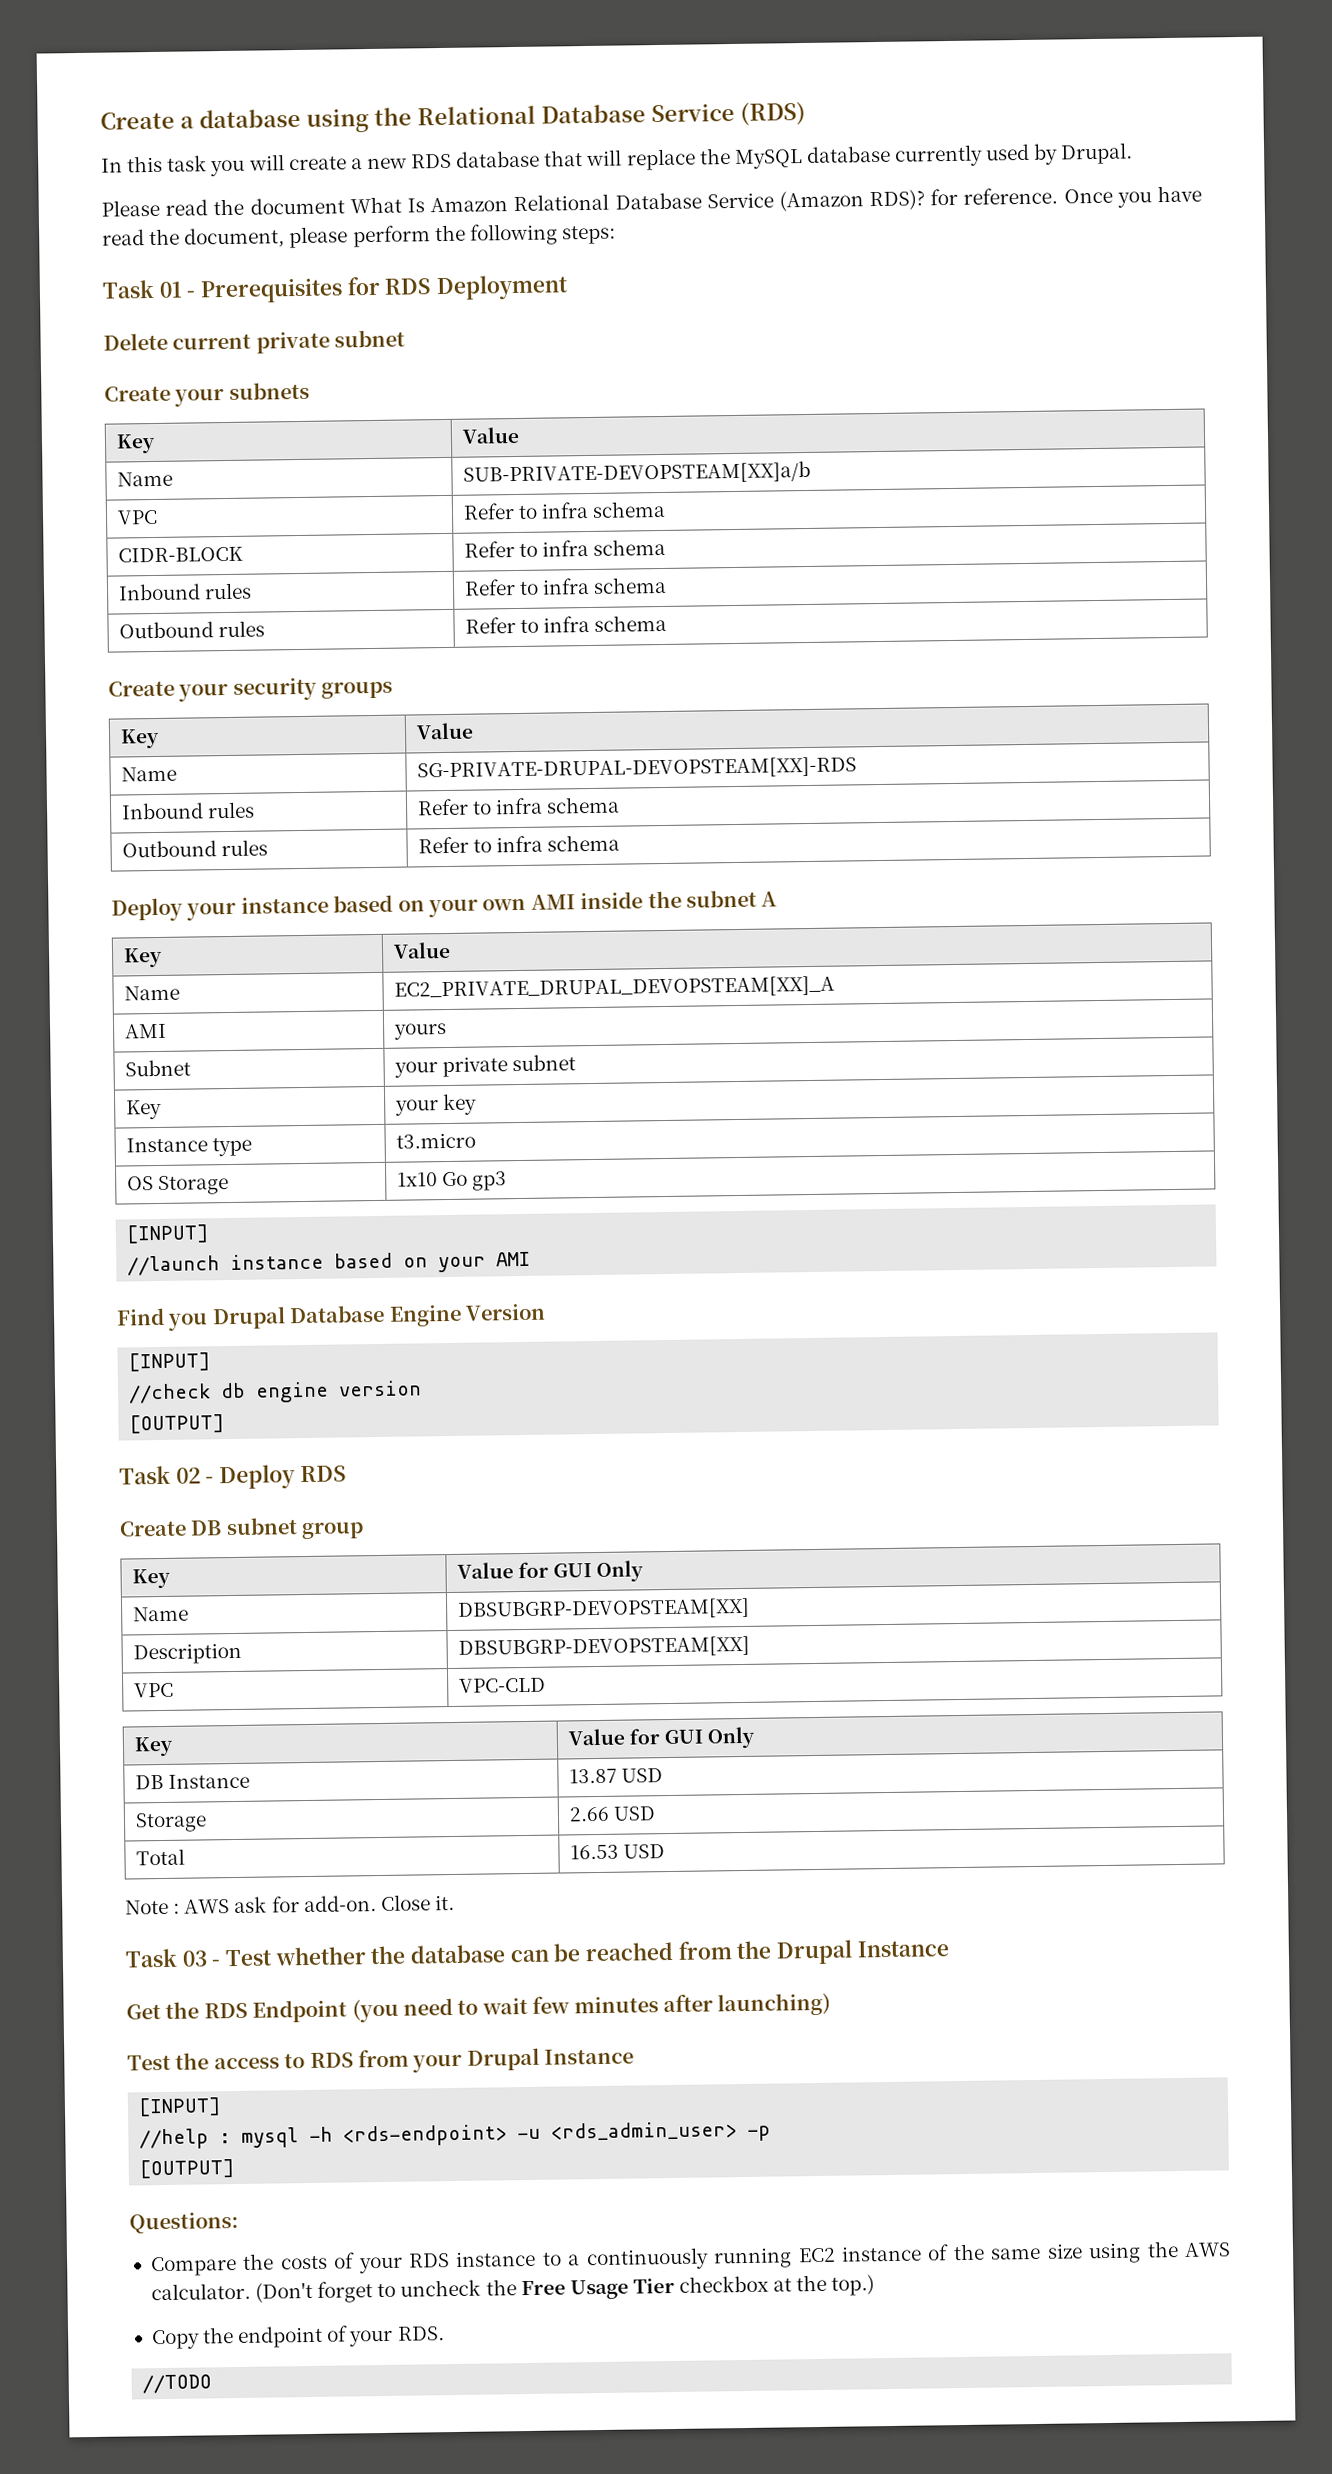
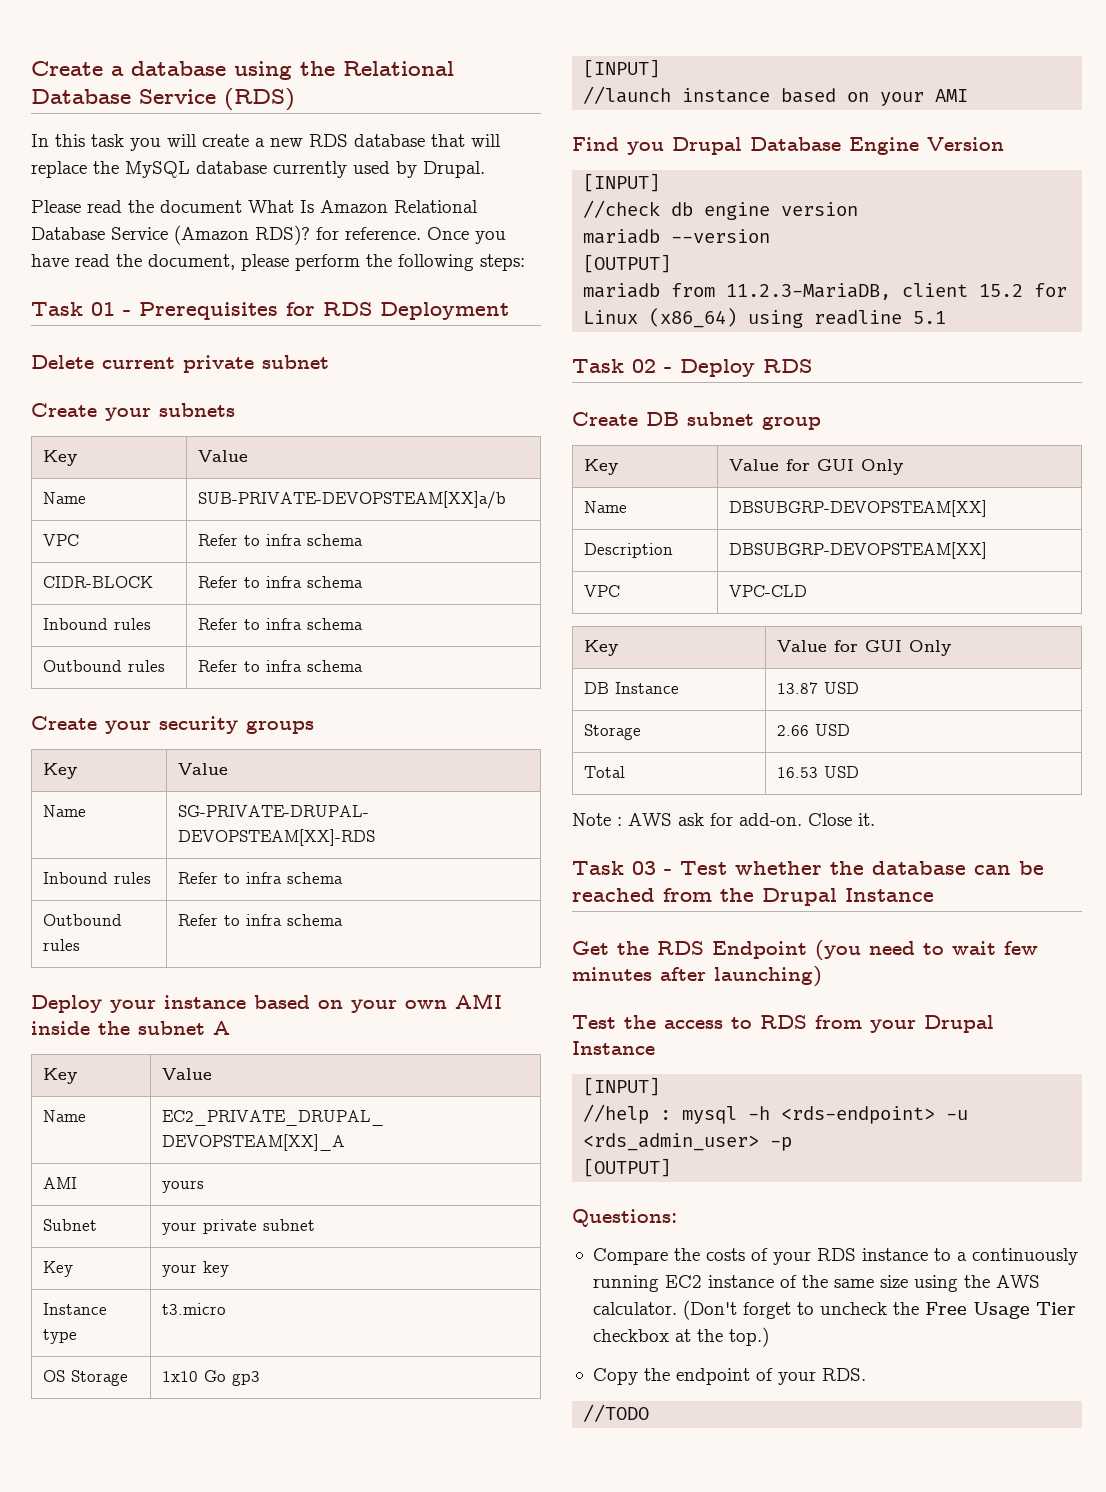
[129,1414,226,1434] // [OUTPUT] -> [583,229,771,244] [583,254,672,273] [583,283,1068,300] [583,308,947,328] // mariadb --version // [OUTPUT] // mariadb from 11.2.3-MariaDB, client 15.2 for Linux (x86_64) using readline 5.1

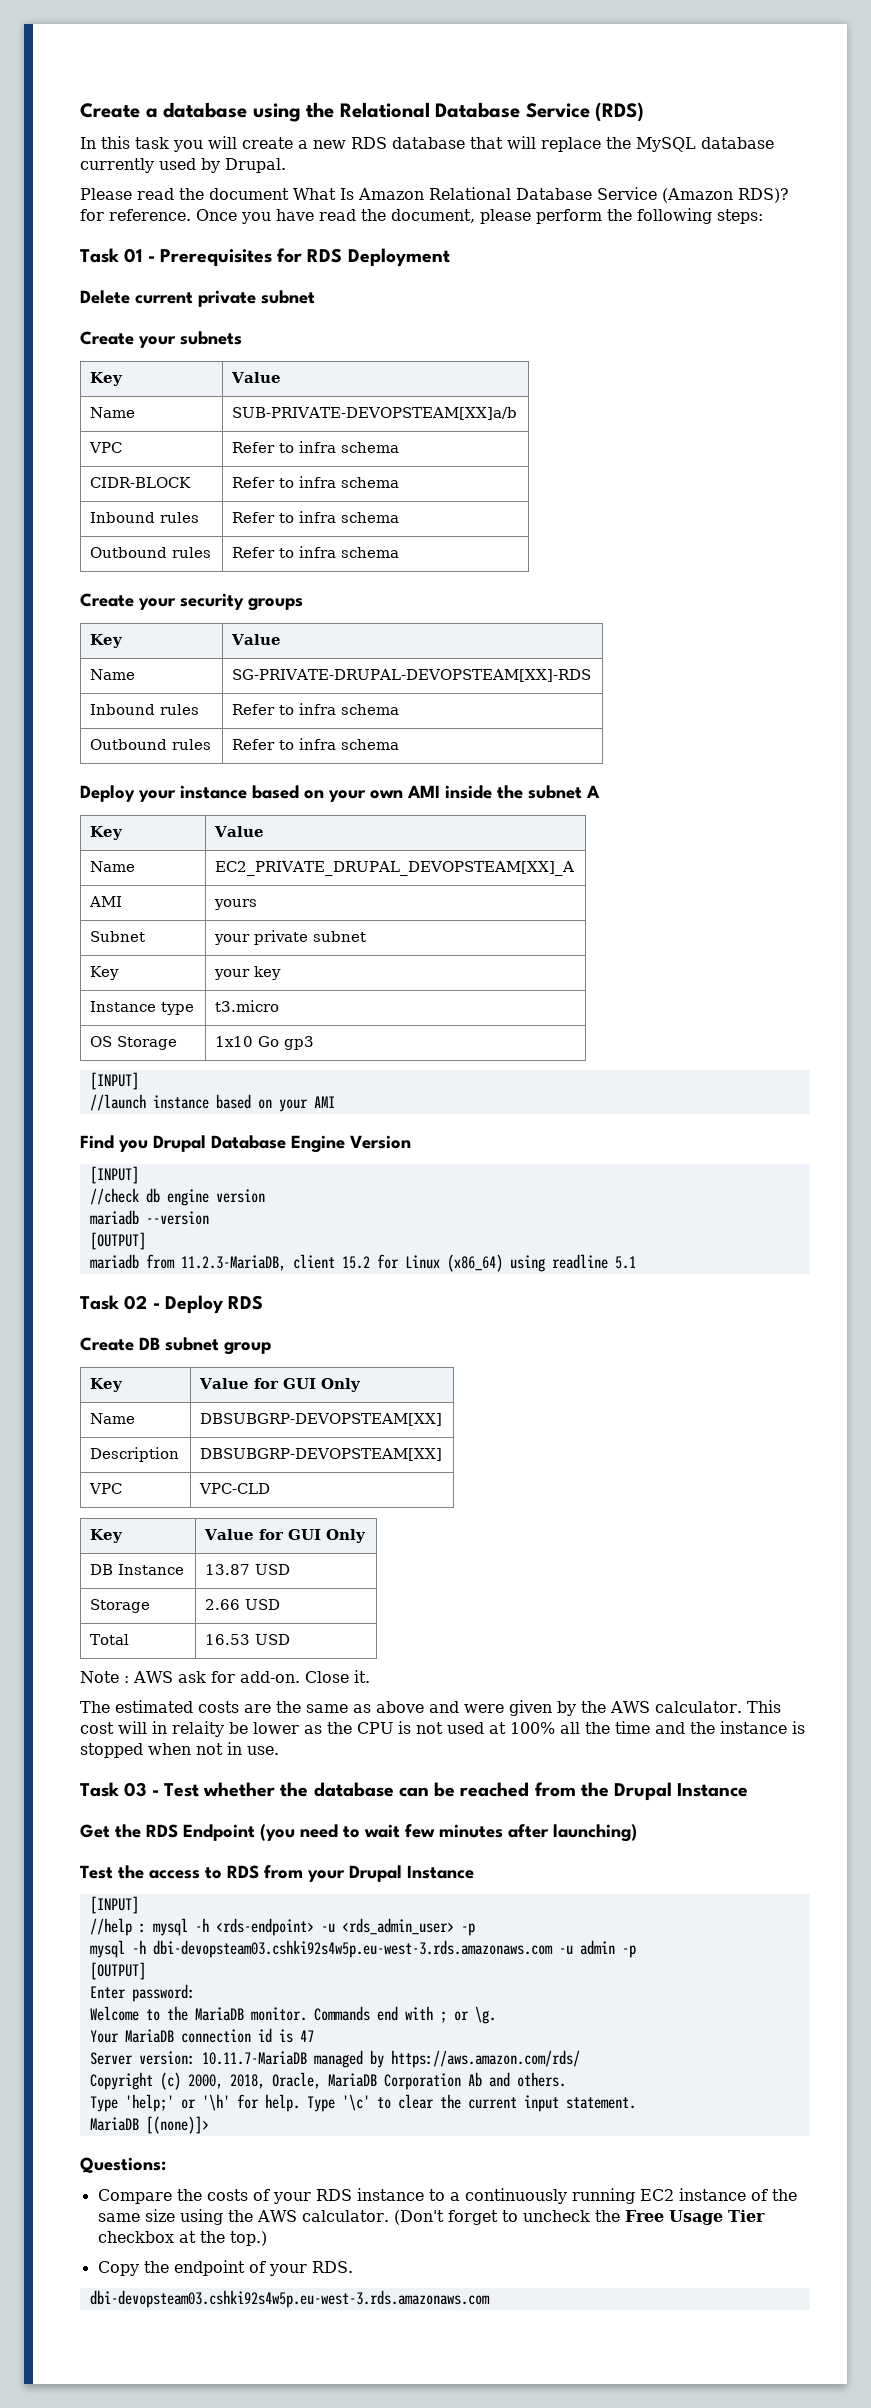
(875, 819) none -> [80,1700,781,1716] [80,1721,805,1737] [80,1742,279,1758] // The estimated costs are the same as above and were given by the AWS calculator. This cost will in relaity be lower as the CPU is not used at 100% all the time and the instance is stopped when not in use.
[583,1158,672,1177] [OUTPUT] -> [89,1940,636,1958] [89,1962,146,1980] [89,1984,195,2002] [89,2006,496,2024] [89,2028,314,2043] [89,2050,580,2068] [89,2072,566,2090] [89,2094,636,2112] [89,2116,209,2134] mysql -h dbi-devopsteam03.cshki92s4w5p.eu-west-3.rds.amazonaws.com -u admin -p // [OUTPUT] // Enter password: // Welcome to the MariaDB monitor. Commands end with ; or \g. // Your MariaDB connection id is 47 // Server version: 10.11.7-MariaDB managed by https://aws.amazon.com/rds/ // Copyright (c) 2000, 2018, Oracle, MariaDB Corporation Ab and others. // Type 'help;' or '\h' for help. Type '\c' to clear the current input statement. // MariaDB [(none)]>
[583,1404,650,1422] //TODO -> [89,2290,490,2308] dbi-devopsteam03.cshki92s4w5p.eu-west-3.rds.amazonaws.com

